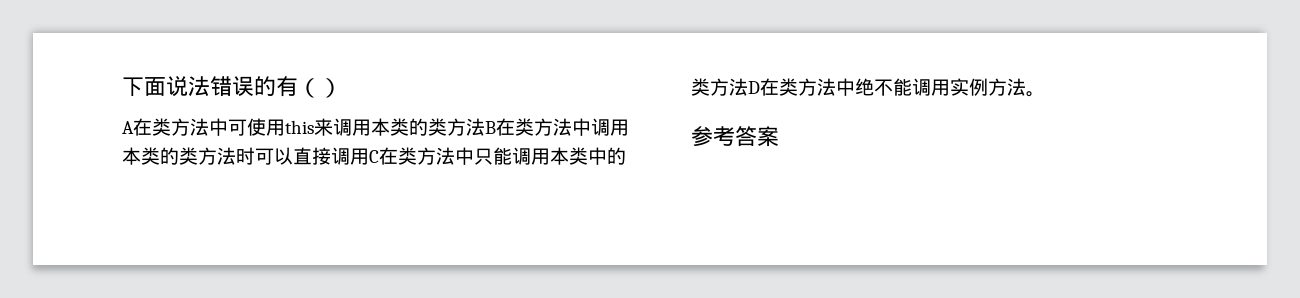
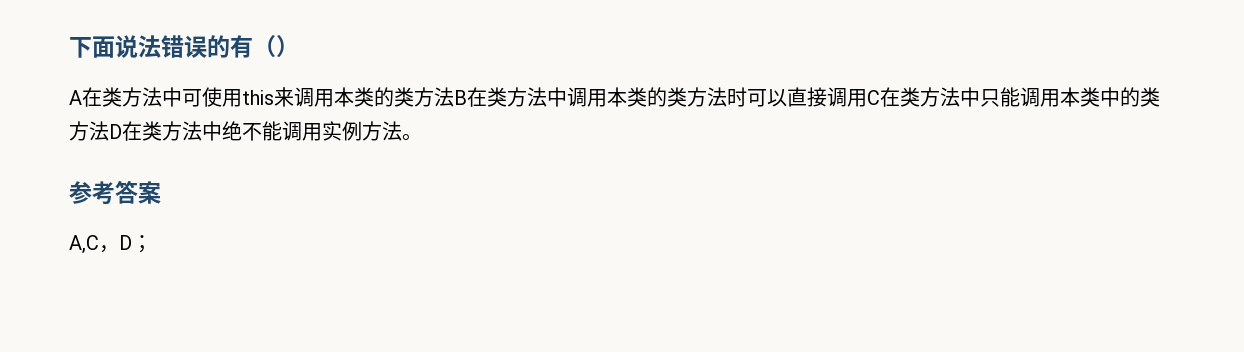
(779, 136) none -> [69,235,152,254] // A,C，D；

